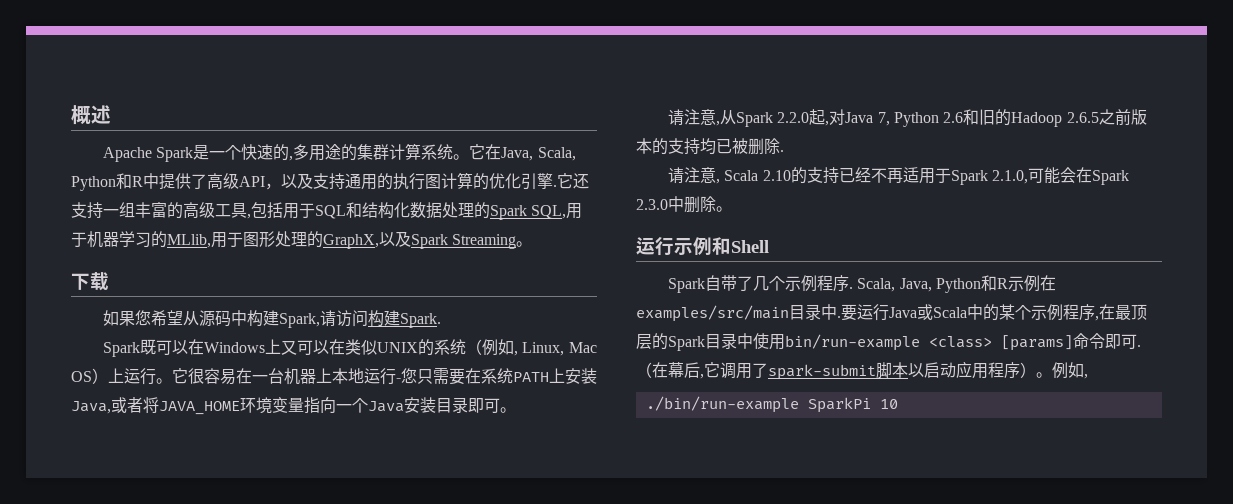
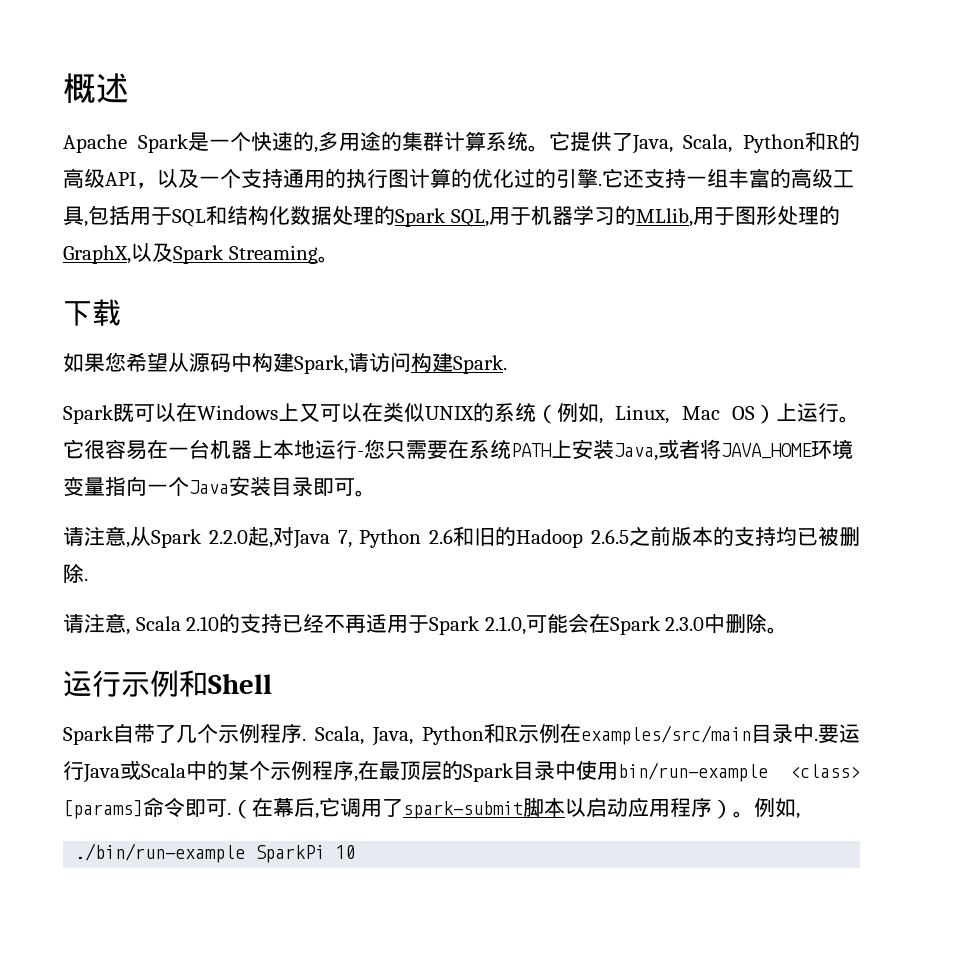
[485,144,502,160] 在 -> [569,132,633,151] 提供了
[143,173,207,190] 中提供了 -> [838,132,860,151] 的
(313, 181) none -> [199,169,241,188] 一个
(521, 181) none -> [514,169,556,188] 过的

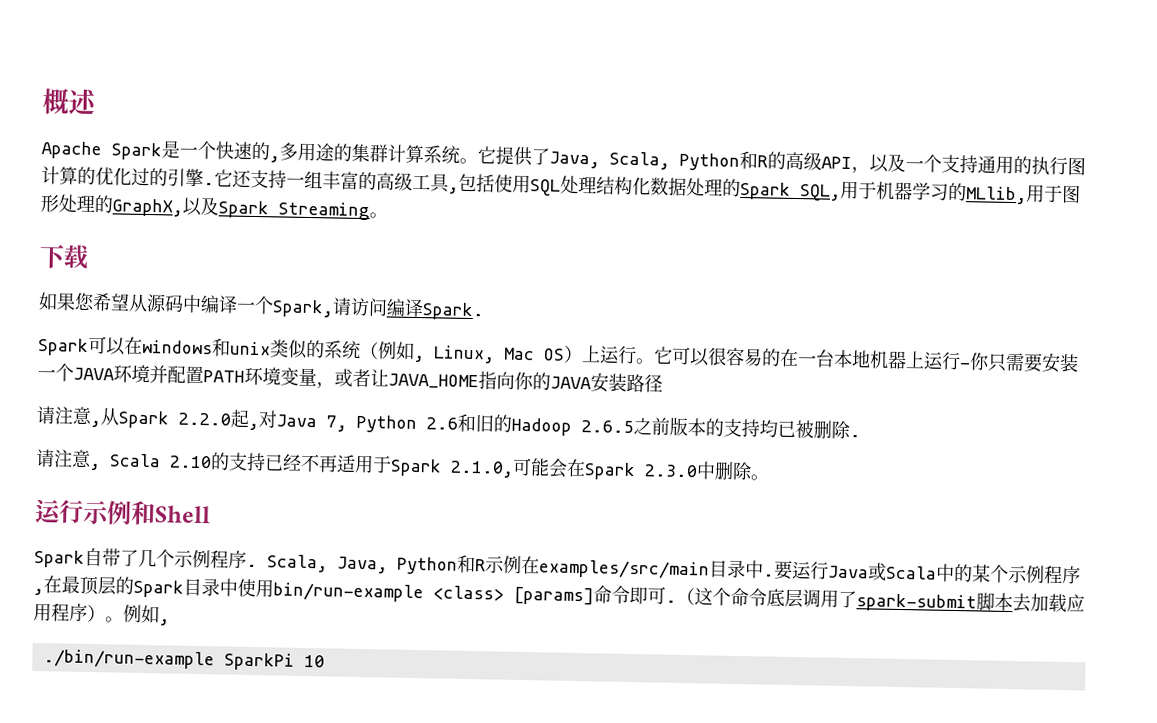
[130,205,227,227] 用于SQL和 -> [494,174,597,197] 使用SQL处理
[252,353,294,372] 构建 -> [200,295,274,315] 编译一个
[411,353,453,372] 构建 -> [386,298,424,318] 编译
[113,402,474,423] 既可以在Windows上又可以在类似UNIX -> [88,335,308,359] 可以在windows和unix类似
[84,439,853,461] [63,476,376,497] 很容易在一台机器上本地运行-您只需要在系统PATH上安装Java,或者将JAVA_HOME环境变量指向一个Java安装目录即可。 -> [671,346,1079,373] [37,363,663,393] 可以很容易的在一台本地机器上运行-你只需要安装一个JAVA环境并配置PATH环境变量，或者让JAVA_HOME指向你的JAVA安装路径
[252,797,340,819] 在幕后,它 -> [694,587,803,609] 这个命令底层
[565,797,628,817] 以启动 -> [1012,593,1067,613] 去加载

